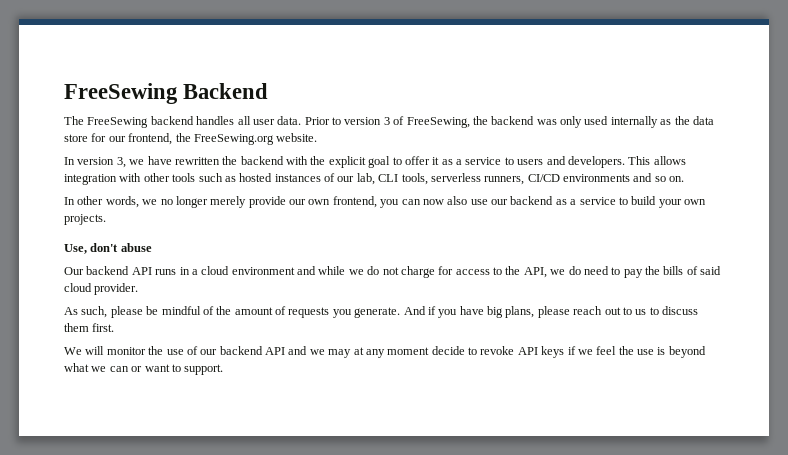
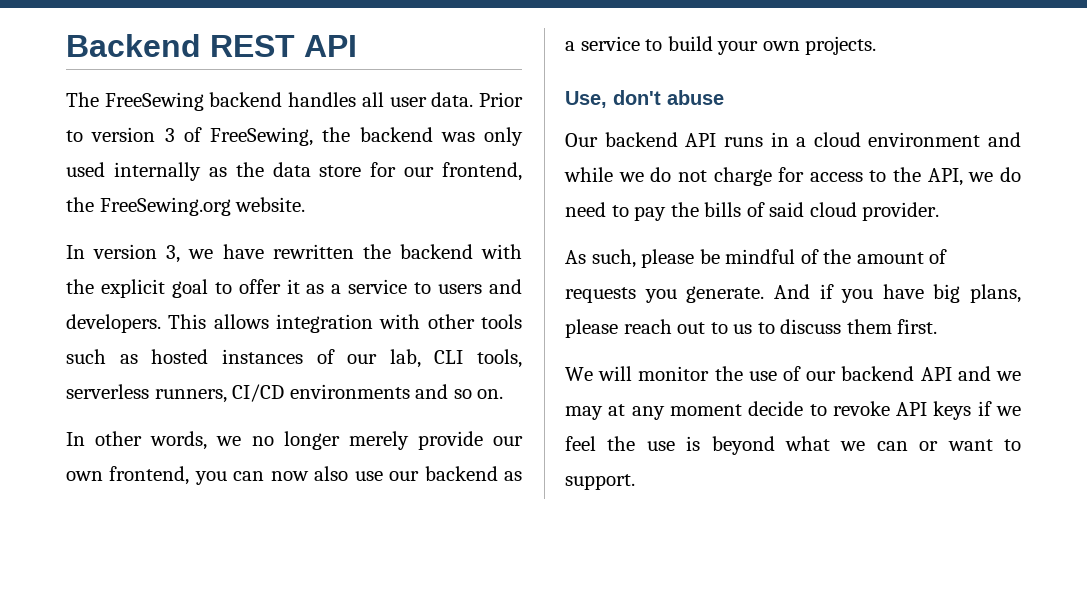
[64,83,178,104] FreeSewing -> (66, 45) none
(269, 91) none -> [210,35,357,57] REST API

